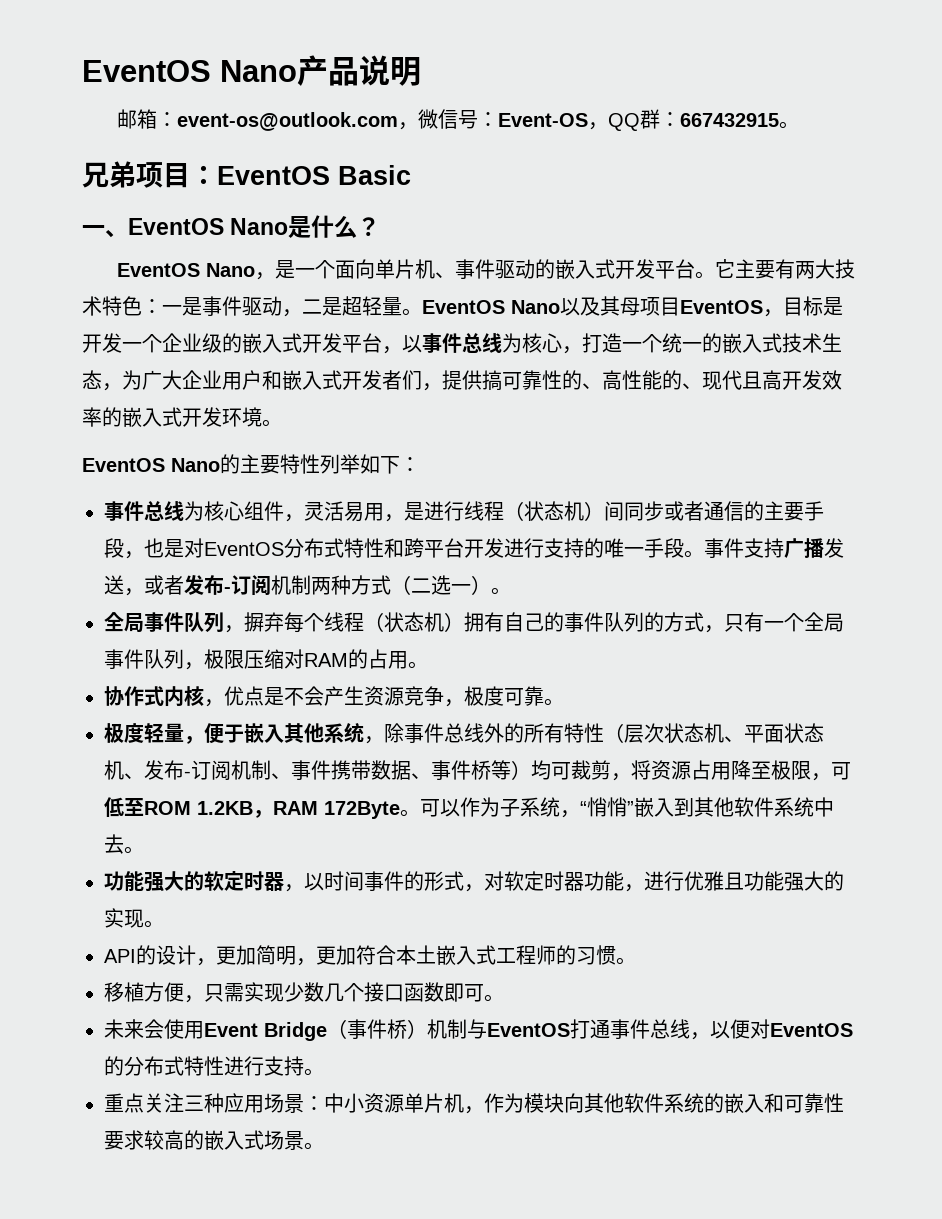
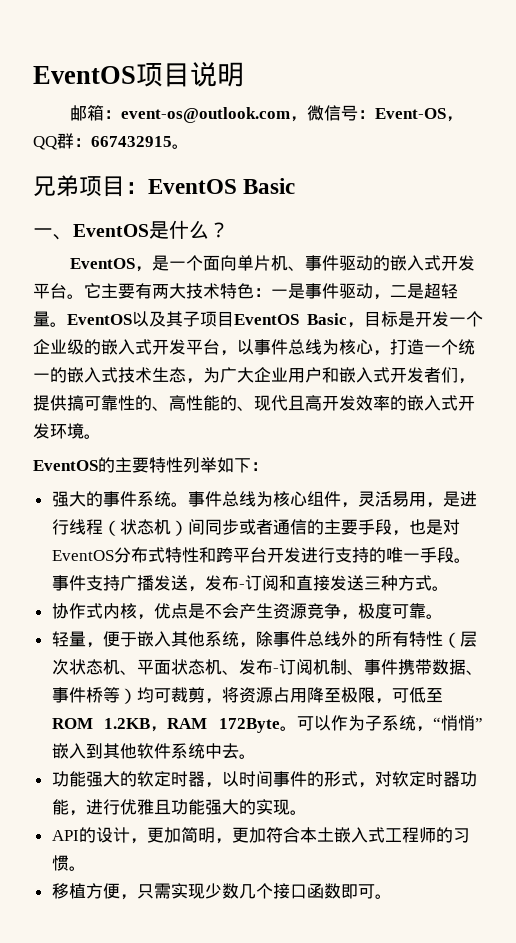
[82,55,359,86] EventOS Nano产品 -> [33,63,190,87] EventOS项目
[230,218,289,235] Nano -> (149, 230) none
[205,263,255,277] Nano -> (136, 263) none
[511,296,640,316] Nano以及其母 -> [132,311,200,327] 以及其子
(763, 307) none -> [306,313,347,325] Basic
[171,458,220,472] Nano -> (98, 465) none
(420, 464) none -> [51,491,188,507] 强大的事件系统。
[144,575,511,596] [104,612,844,633] [104,649,408,670] 或者发布-订阅机制两种方式（二选一）。 // 全局事件队列，摒弃每个线程（状态机）拥有自己的事件队列的方式，只有一个全局事件队列，极限压缩对RAM的占用 -> [204,575,432,591] 发布-订阅和直接发送三种方式
[104,723,144,743] 极度 -> (443, 616) none
[104,1019,853,1041] [104,1056,324,1076] [104,1093,844,1114] [104,1130,324,1150] // 未来会使用Event Bridge（事件桥）机制与EventOS打通事件总线，以便对EventOS的分布式特性进行支持。 // 重点关注三种应用场景：中小资源单片机，作为模块向其他软件系统的嵌入和可靠性要求较高的嵌入式场景。 -> (392, 896) none

